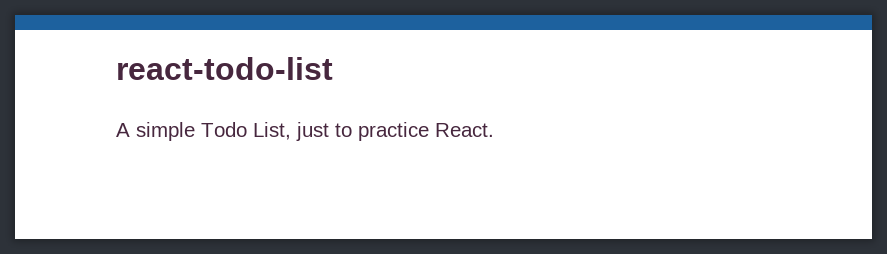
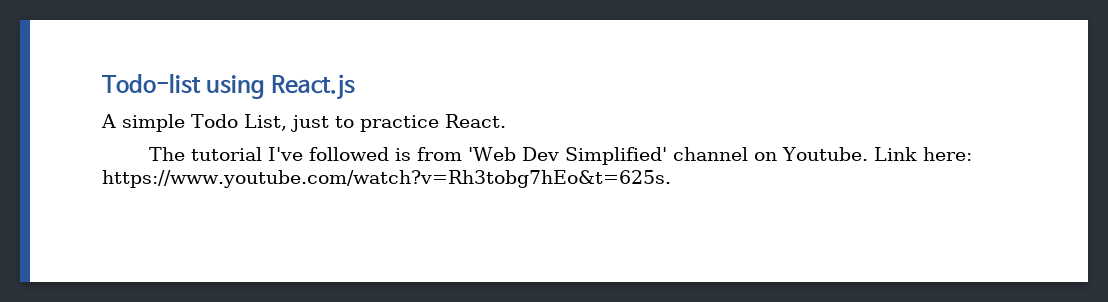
[116,57,333,80] react-todo-list -> [102,73,356,100] Todo-list using React.js
(494, 130) none -> [148,147,972,165] [102,170,671,188] // The tutorial I've followed is from 'Web Dev Simplified' channel on Youtube. Link here: https://www.youtube.com/watch?v=Rh3tobg7hEo&t=625s.

